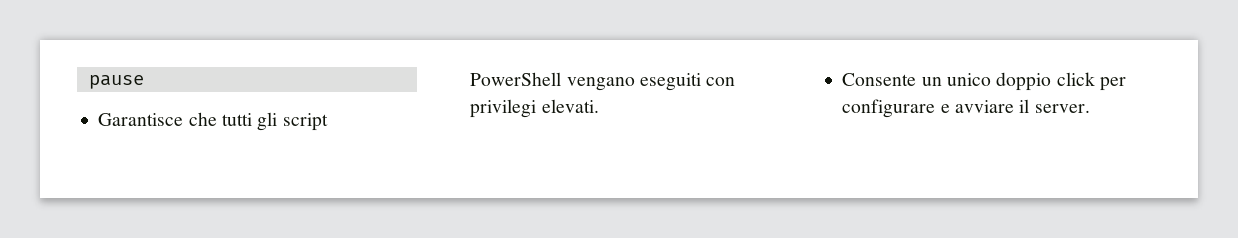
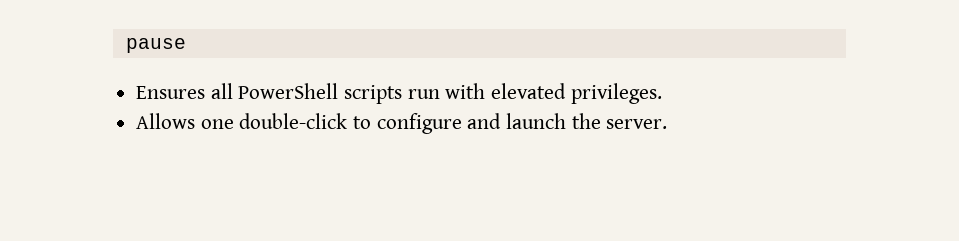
[98,112,328,131] [470,72,736,91] [470,99,599,118] [842,72,1126,91] [842,99,1030,118] Garantisce che tutti gli script PowerShell vengano eseguiti con privilegi elevati. // Consente un unico doppio click per configurare e avviare il -> [136,83,662,104] [136,113,601,134] Ensures all PowerShell scripts run with elevated privileges. // Allows one double-click to configure and launch the

